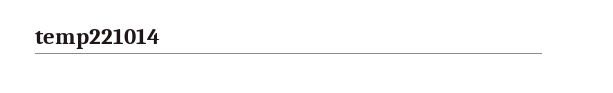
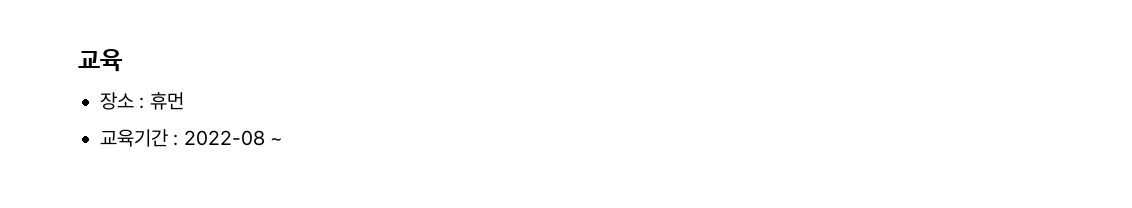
[35,28,160,49] temp221014 -> [78,49,123,72] [100,92,184,110] [100,129,284,147] 교육 // 장소 : 휴먼 // 교육기간 : 2022-08 ~

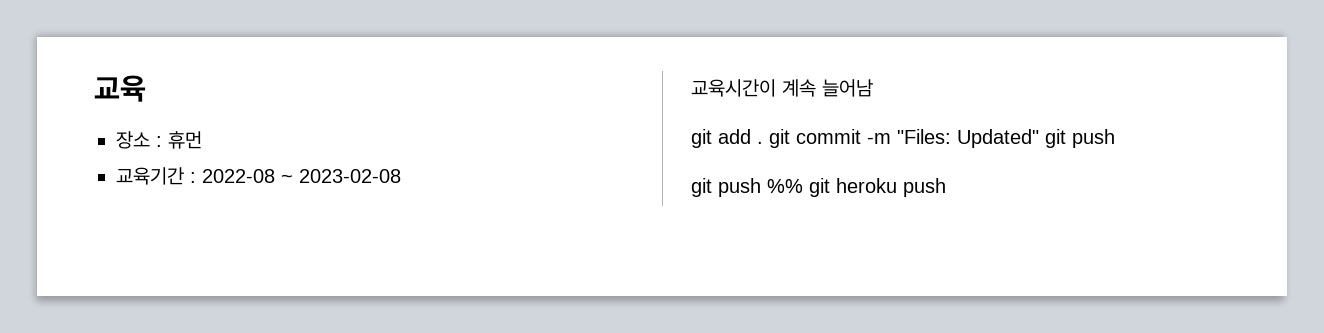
(284, 141) none -> [299,169,401,183] [691,79,873,97] [691,129,1115,148] [691,178,946,197] 2023-02-08 // 교육시간이 계속 늘어남 // git add . git commit -m "Files: Updated" git push // git push %% git heroku push

